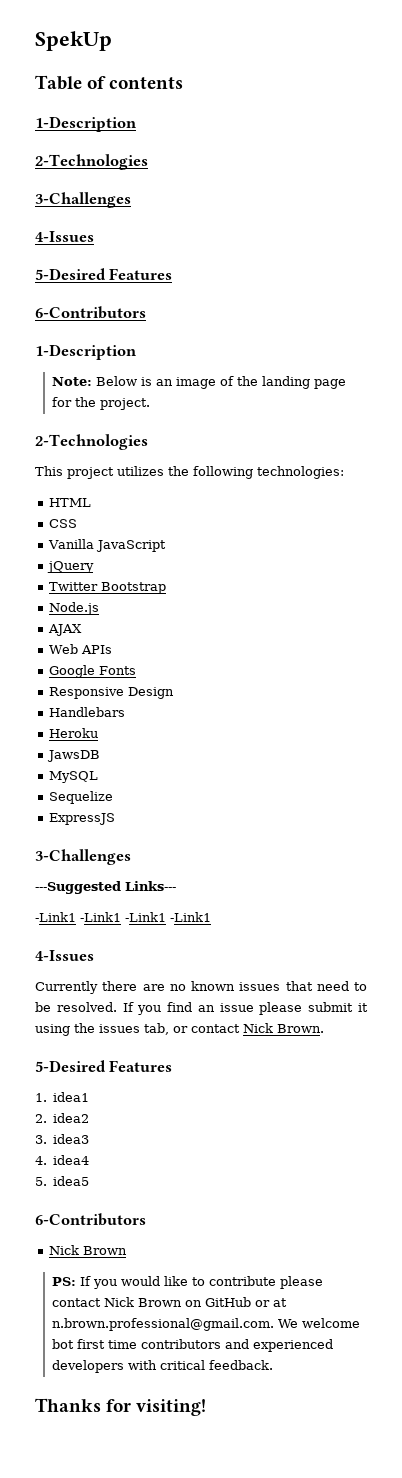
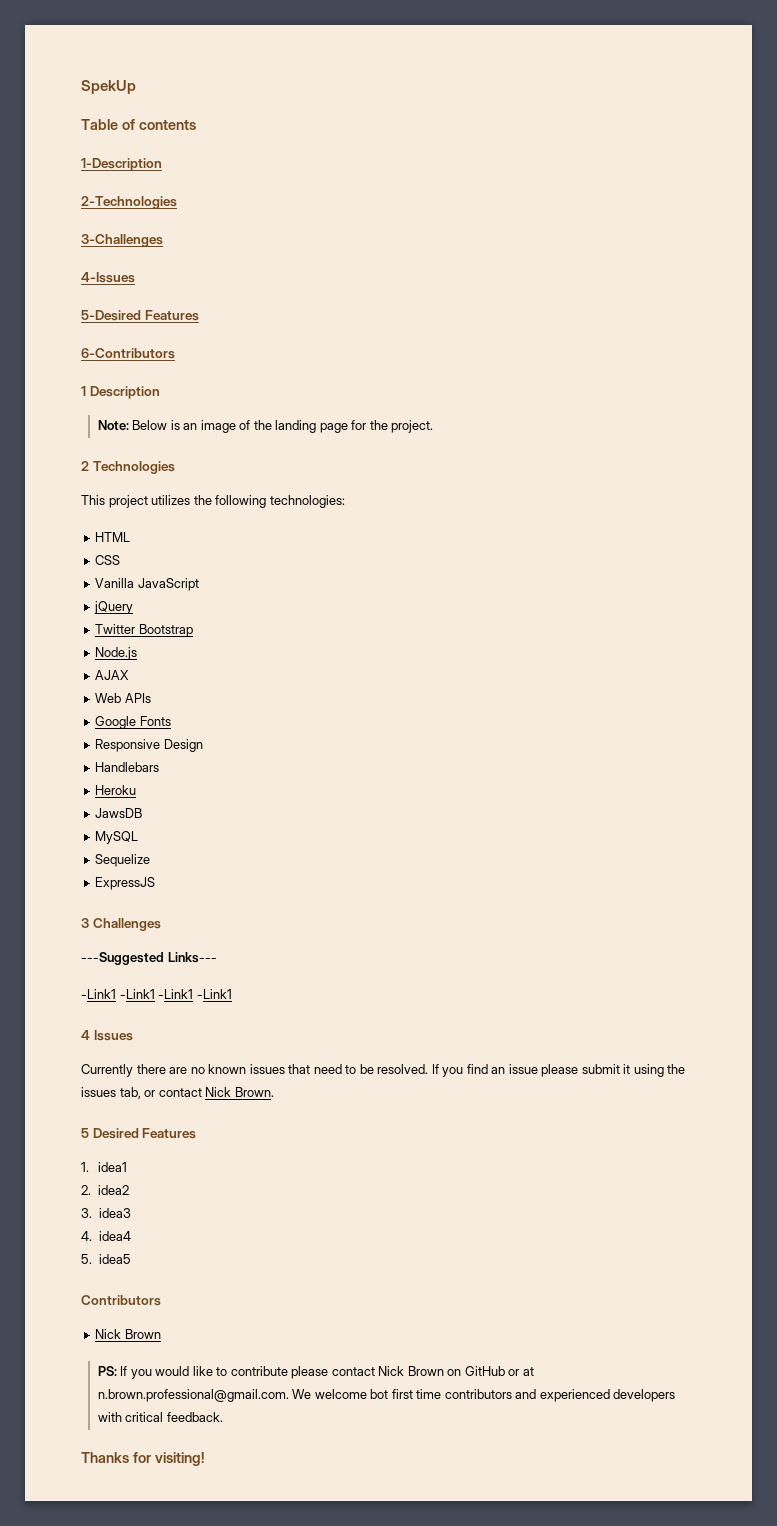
[35,344,137,360] 1-Description -> [81,386,160,399] 1 Description
[35,434,148,450] 2-Technologies -> [81,461,175,474] 2 Technologies
[35,849,131,865] 3-Challenges -> [81,918,161,931] 3 Challenges
[35,950,94,961] 4-Issues -> [81,1030,133,1041] 4 Issues
[35,1060,106,1072] 5-Desired -> [81,1128,139,1139] 5 Desired
[35,1213,146,1226] 6-Contributors -> [81,1295,161,1306] Contributors

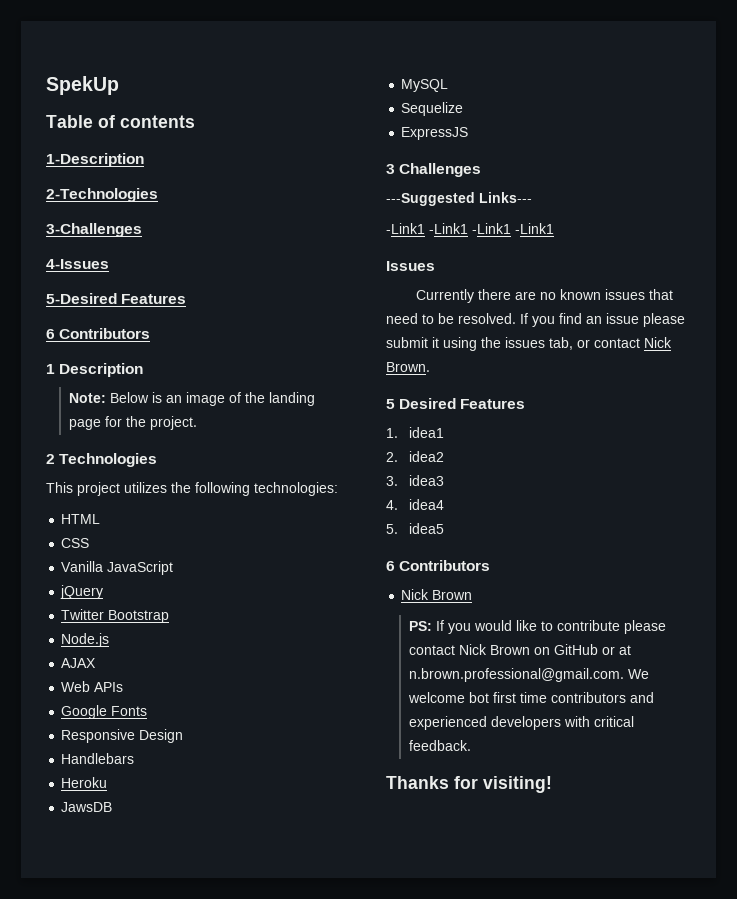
[81,348,175,359] 6-Contributors -> [46,328,151,339] 6 Contributors
[81,1030,90,1040] 4 -> (554, 228) none
(131, 1259) none -> [386,561,395,571] 6

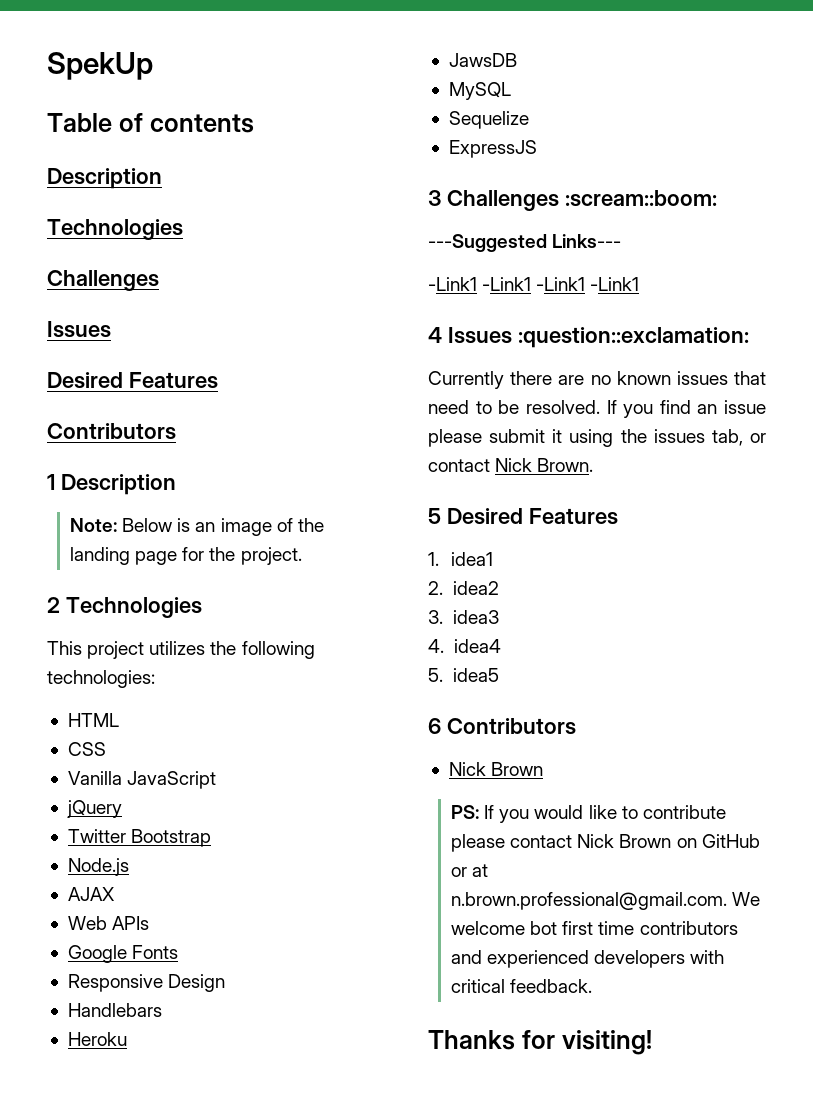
[46,153,144,167] [46,188,158,202] [46,223,142,237] [46,259,109,269] [46,293,187,304] [46,329,55,339] 1-Description // 2-Technologies // 3-Challenges // 4-Issues // 5-Desired Features // 6 -> [47,168,162,189] [47,219,183,240] [47,270,159,291] [47,321,111,338] [47,372,218,389] Description // Technologies // Challenges // Issues // Desired Features //
(482, 170) none -> [564,190,717,207] :scream::boom:
[386,261,435,271] Issues -> [428,327,749,348] 4 Issues :question::exclamation:

